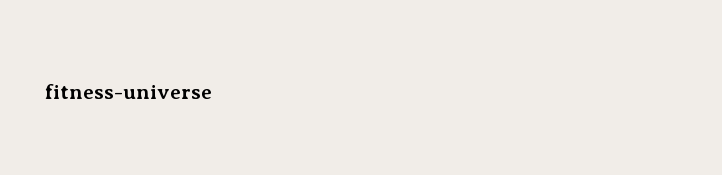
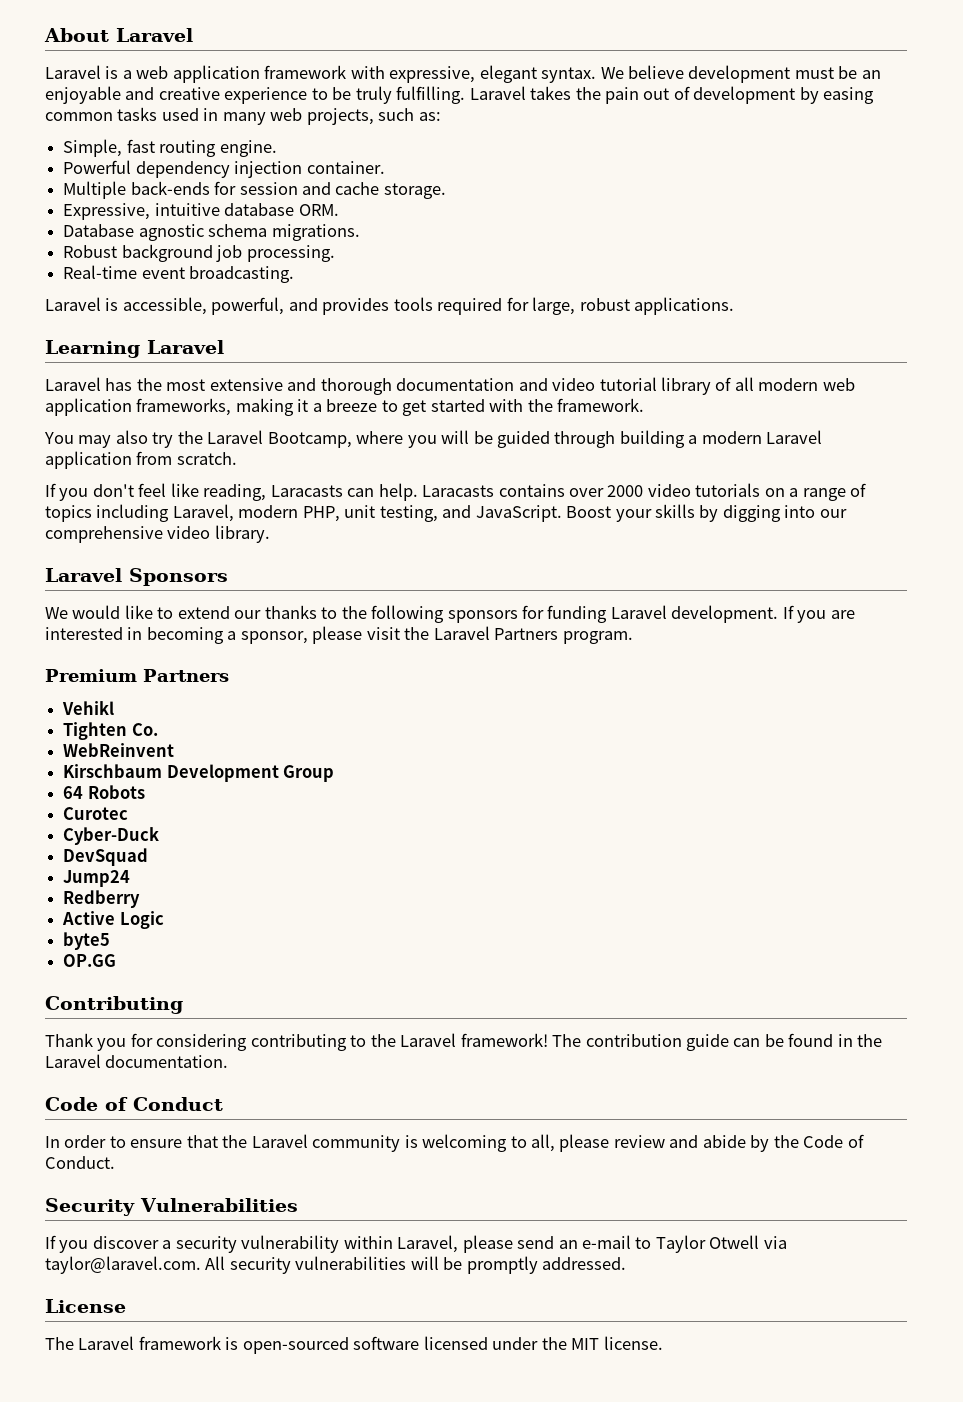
[45,84,212,99] fitness-universe -> [44,28,193,42] [45,65,881,83] [45,86,875,104] [45,107,441,125] [63,139,277,157] [63,160,385,178] [63,181,446,199] [63,203,339,220] [63,224,360,241] [63,244,335,262] [63,265,295,283] [45,297,735,315] [45,340,224,358] [45,377,855,395] [45,398,645,416] [44,430,823,448] [45,451,237,469] [45,483,867,501] [45,504,847,522] [45,525,270,543] [45,568,228,586] [45,605,855,623] [45,626,633,644] [45,669,229,682] [62,701,115,715] [63,722,158,740] [63,743,175,757] [63,764,335,782] [63,785,145,799] [63,807,129,820] [63,827,160,845] [63,848,149,866] [63,870,131,887] [63,890,141,908] [62,911,164,929] [63,932,111,950] [63,954,117,967] [45,996,183,1014] [45,1033,883,1051] [45,1054,229,1068] [45,1097,223,1111] [45,1134,864,1152] [45,1156,115,1169] [45,1198,298,1216] [45,1235,787,1253] [45,1256,627,1274] [45,1299,126,1313] [45,1336,663,1354] About Laravel // Laravel is a web application framework with expressive, elegant syntax. We believe development must be an enjoyable and creative experience to be truly fulfilling. Laravel takes the pain out of development by easing common tasks used in many web projects, such as: // Simple, fast routing engine. // Powerful dependency injection container. // Multiple back-ends for session and cache storage. // Expressive, intuitive database ORM. // Database agnostic schema migrations. // Robust background job processing. // Real-time event broadcasting. // Laravel is accessible, powerful, and provides tools required for large, robust applications. // Learning Laravel // Laravel has the most extensive and thorough documentation and video tutorial library of all modern web application frameworks, making it a breeze to get started with the framework. // You may also try the Laravel Bootcamp, where you will be guided through building a modern Laravel application from scratch. // If you don't feel like reading, Laracasts can help. Laracasts contains over 2000 video tutorials on a range of topics including Laravel, modern PHP, unit testing, and JavaScript. Boost your skills by digging into our comprehensive video library. // Laravel Sponsors // We would like to extend our thanks to the following sponsors for funding Laravel development. If you are interested in becoming a sponsor, please visit the Laravel Partners program. // Premium Partners // Vehikl // Tighten Co. // WebReinvent // Kirschbaum Development Group // 64 Robots // Curotec // Cyber-Duck // DevSquad // Jump24 // Redberry // Active Logic // byte5 // OP.GG // Contributing // Thank you for considering contributing to the Laravel framework! The contribution guide can be found in the Laravel documentation. // Code of Conduct // In order to ensure that the Laravel community is welcoming to all, please review and abide by the Code of Conduct. // Security Vulnerabilities // If you discover a security vulnerability within Laravel, please send an e-mail to Taylor Otwell via taylor@laravel.com. All security vulnerabilities will be promptly addressed. // License // The Laravel framework is open-sourced software licensed under the MIT license.

